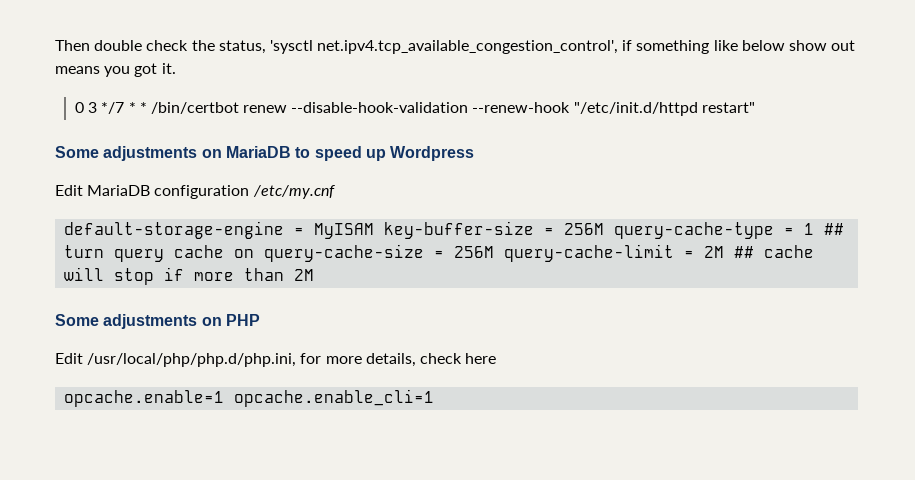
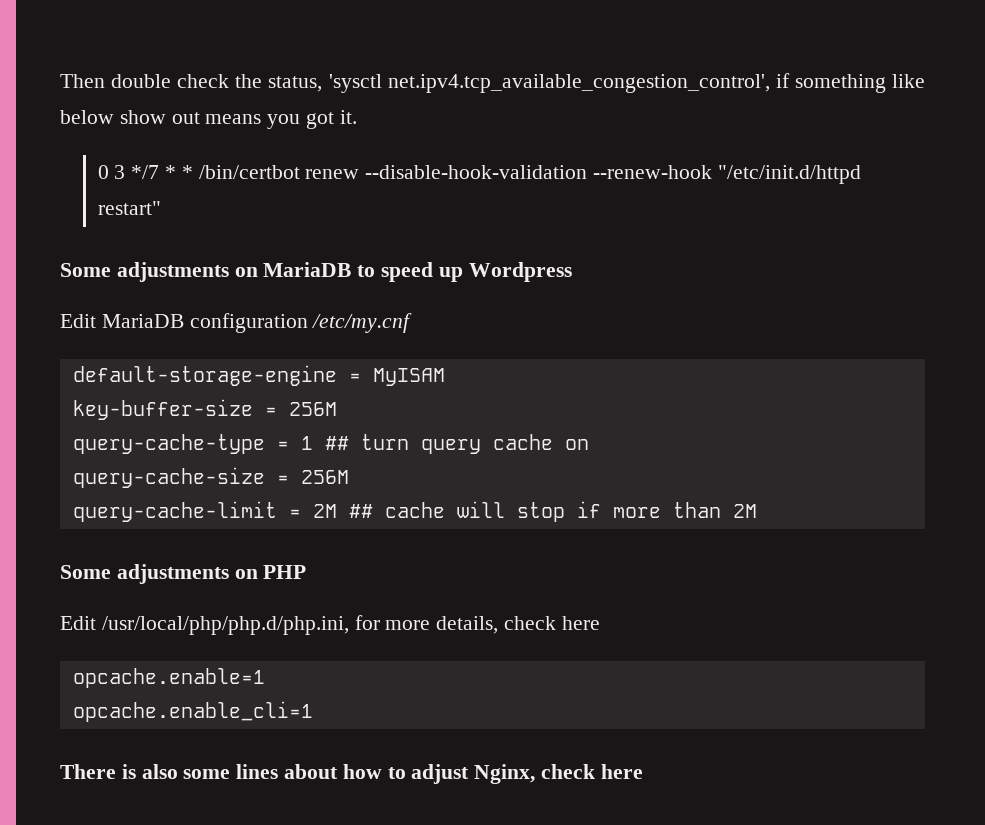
(375, 231) none -> (445, 377) //
(605, 229) none -> (337, 409) //
(255, 253) none -> (589, 444) //
(495, 252) none -> (349, 477) //
(225, 398) none -> (265, 678) //
(435, 398) none -> [60,764,643,784] // There is also some lines about how to adjust Nginx, check here

